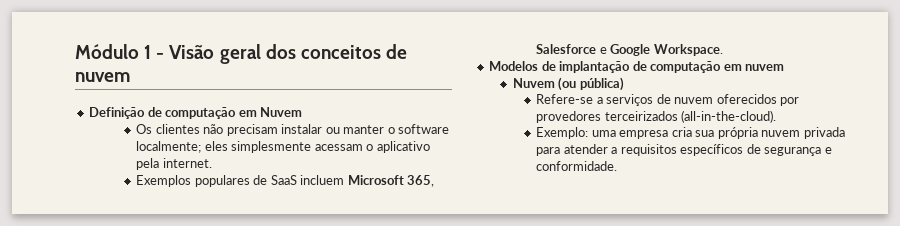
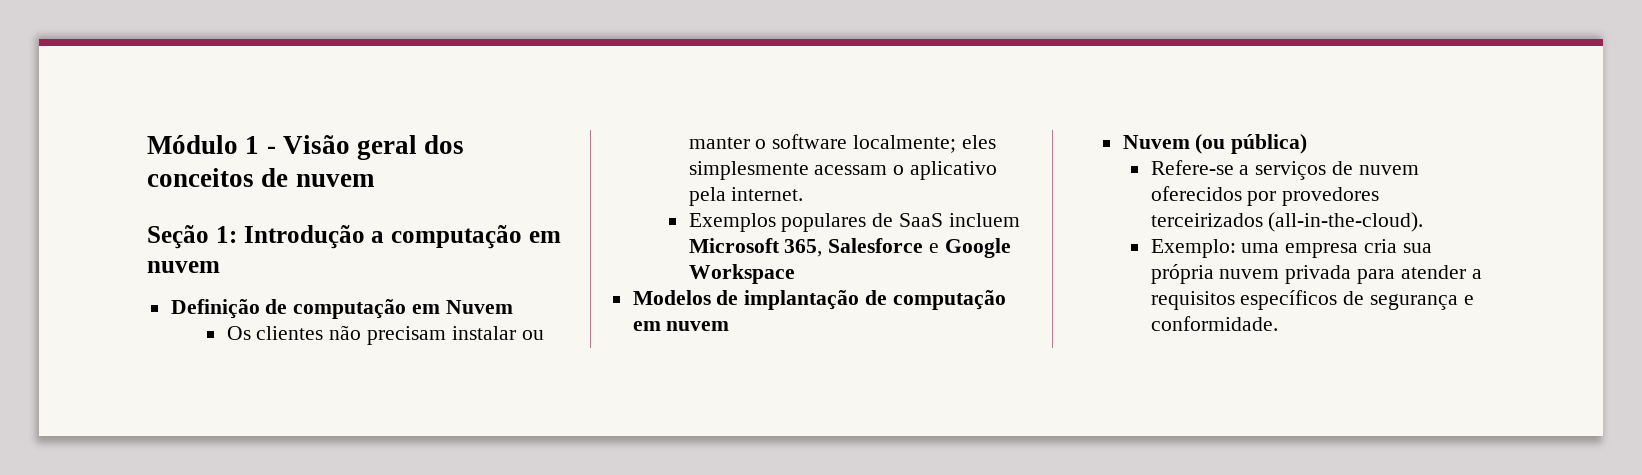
(130, 77) none -> [147,225,561,249] [147,261,220,273] // Seção 1: Introdução a computação em nuvem
[653,44,723,56] Workspace. -> [688,264,795,284] Workspace

